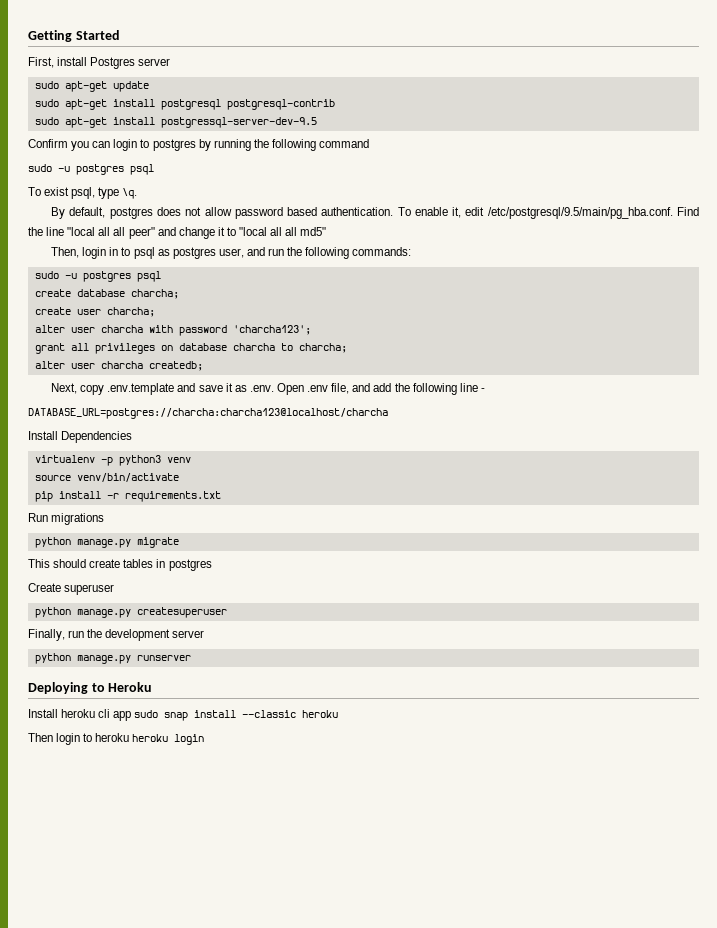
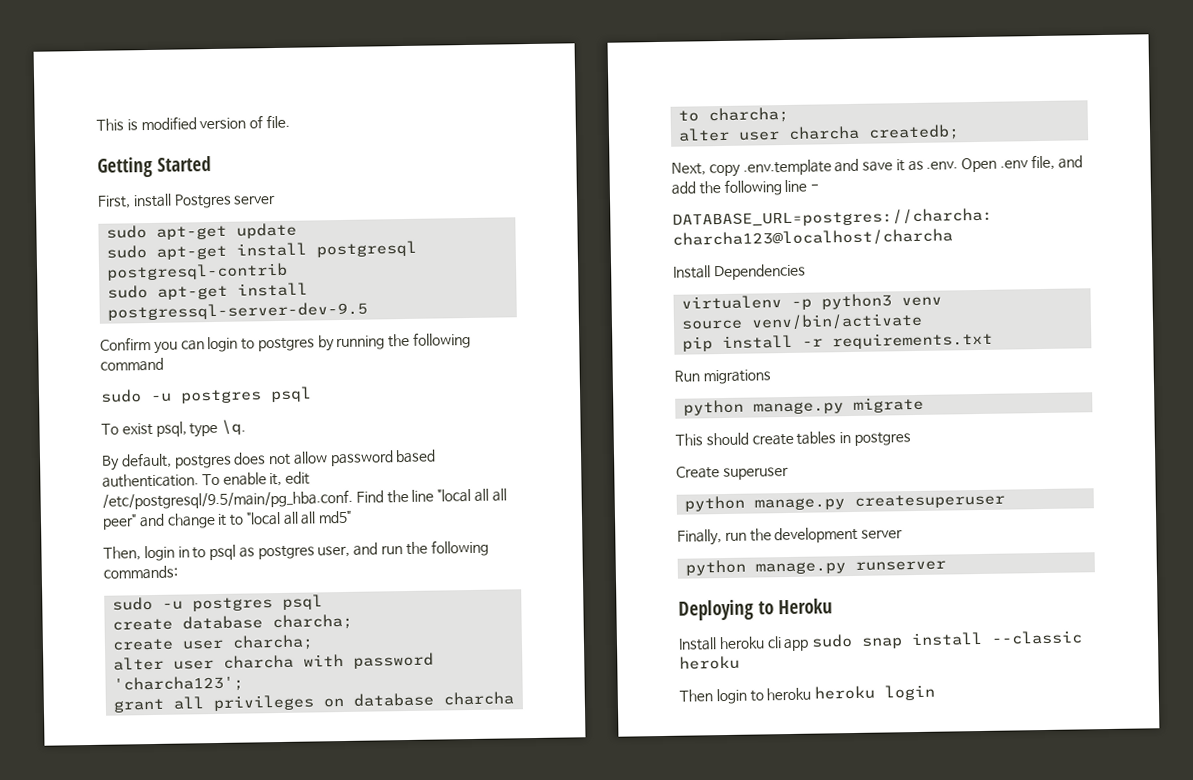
(28, 36) none -> [96,114,290,131] This is modified version of file. //

